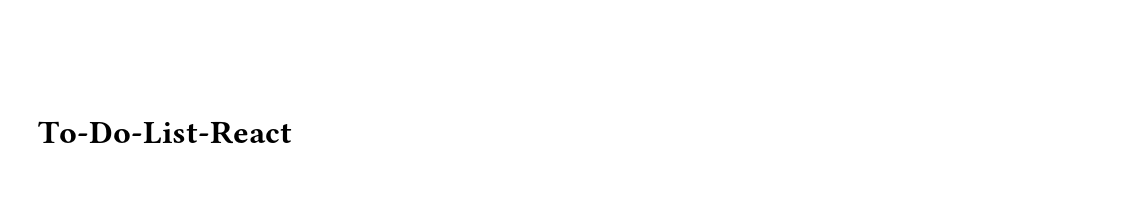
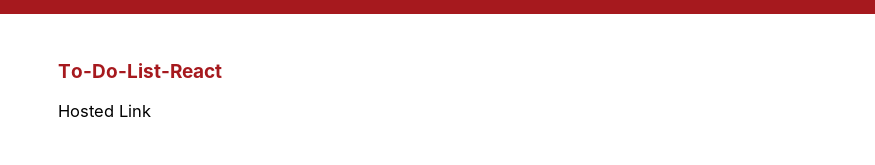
(292, 132) none -> [58,104,151,117] // Hosted Link

